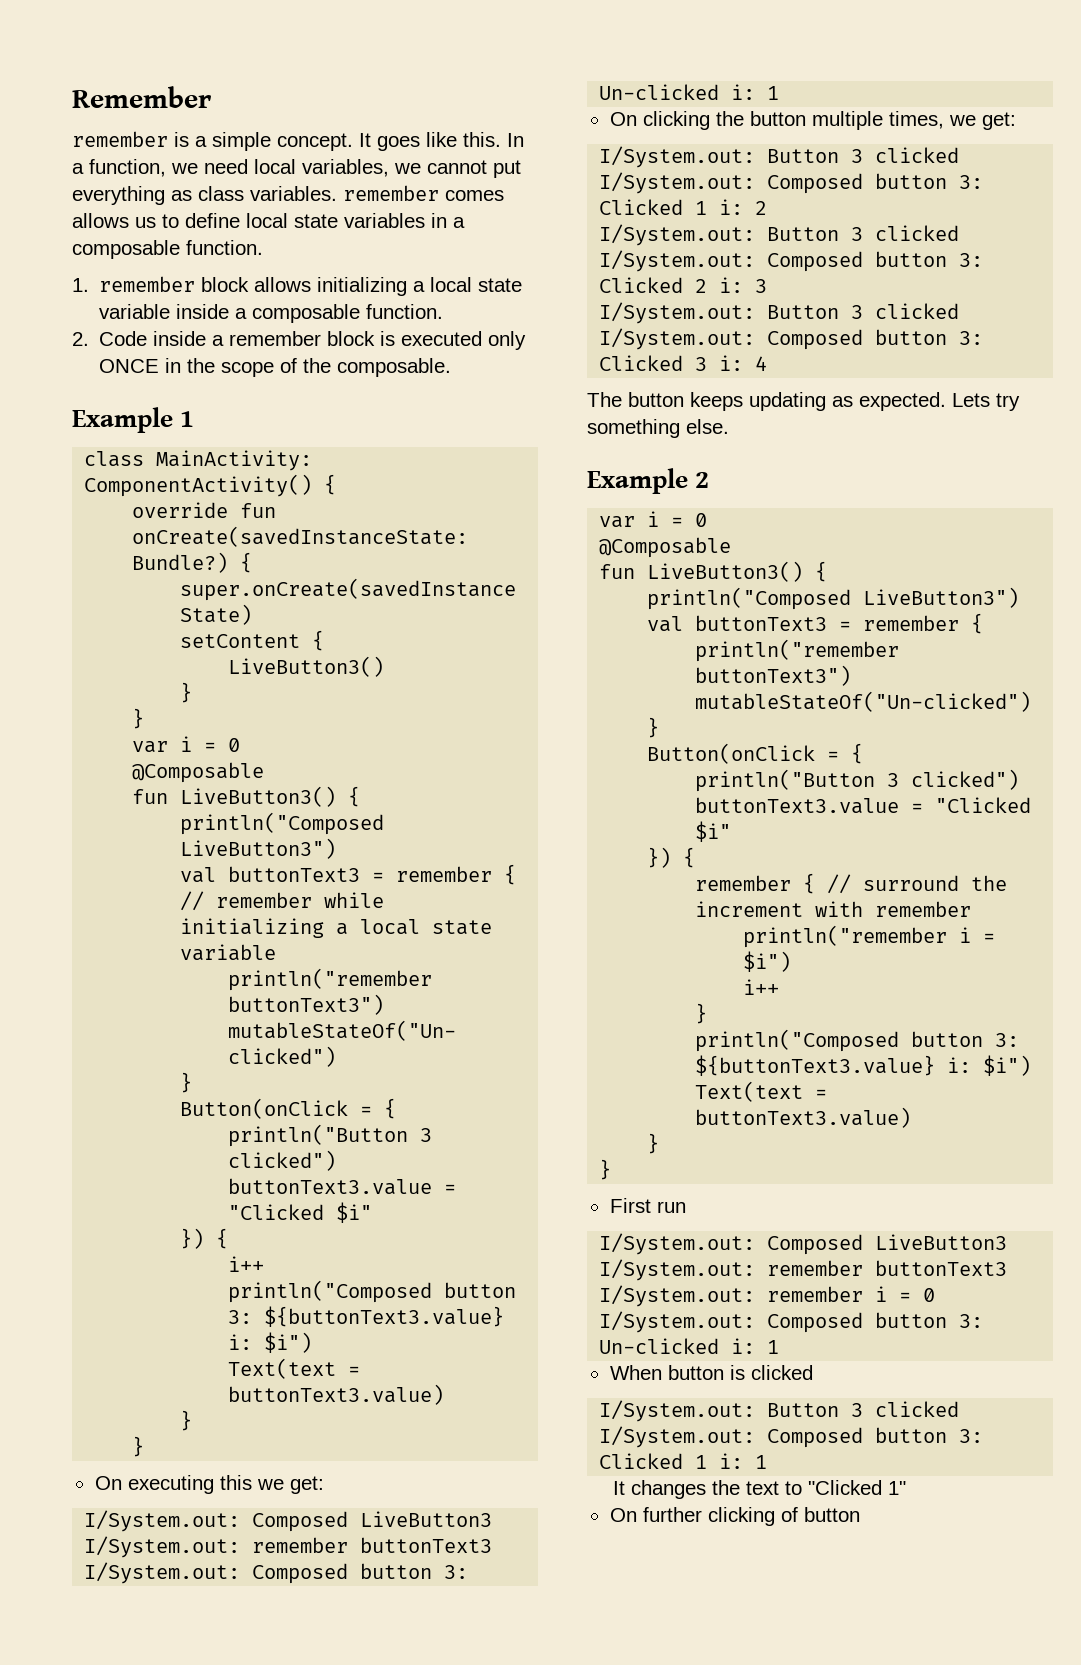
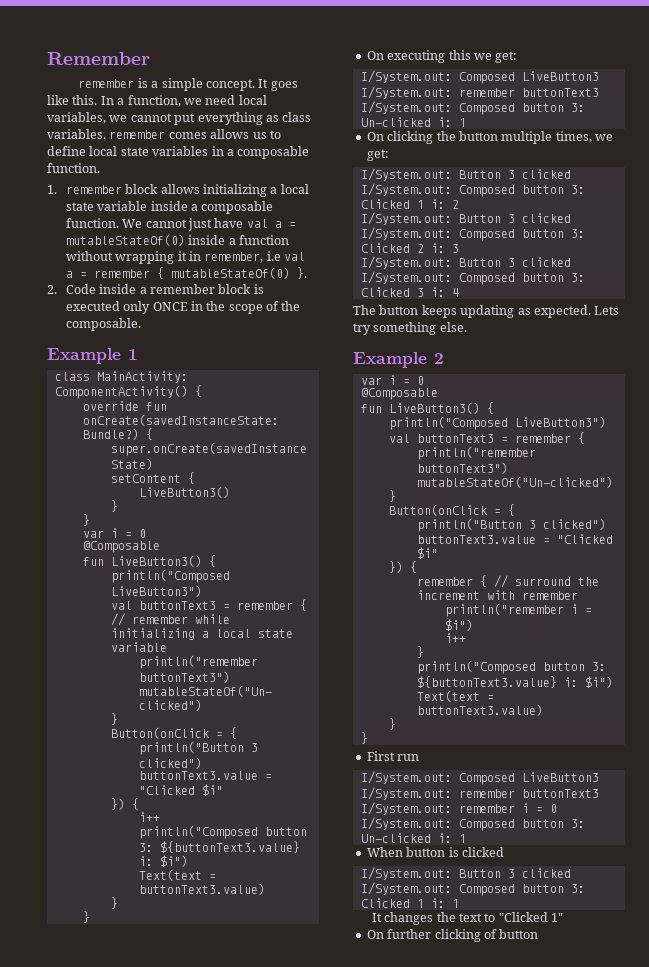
(444, 311) none -> [122,218,296,231] [65,234,289,246] [65,251,306,264] [65,267,307,279] We cannot just have val a = mutableStateOf(0) inside a function without wrapping it in remember, i.e val a = remember { mutableStateOf(0) }.

